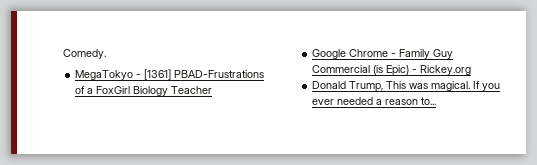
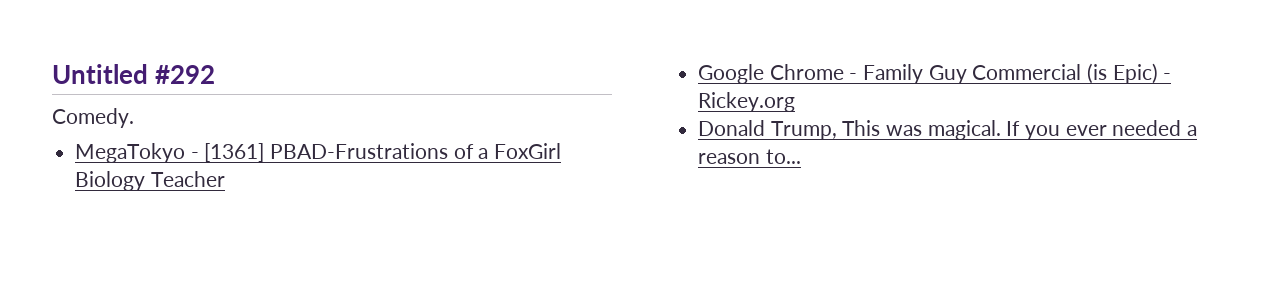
(63, 54) none -> [52,64,215,84] Untitled #292 //

